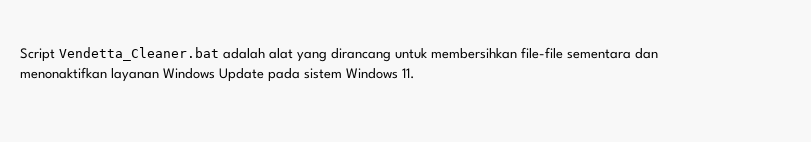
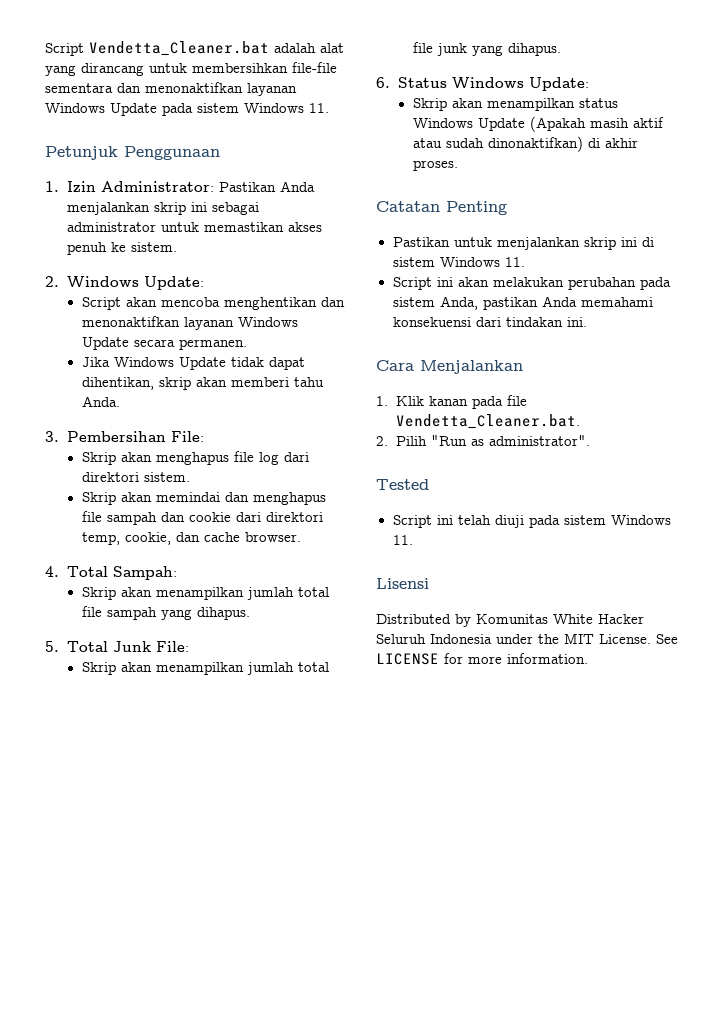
(415, 73) none -> [45,146,220,160] [45,181,315,193] [66,202,259,215] [66,222,322,232] [66,242,177,255] [45,276,204,290] [81,297,345,310] [81,316,298,330] [81,337,247,350] [81,357,305,370] [81,377,324,390] [81,396,120,407] [45,431,204,442] [81,451,309,465] [81,472,190,482] [81,492,326,505] [81,511,323,525] [81,532,301,545] [45,566,177,580] [81,587,329,600] [81,606,250,620] [45,641,189,652] [81,662,329,675] [412,42,561,56] [376,77,589,91] [412,98,618,111] [412,116,664,132] [412,136,638,152] [412,160,458,171] [376,201,507,215] [392,237,654,250] [392,257,525,267] [392,277,671,290] [392,296,653,310] [392,317,587,327] [376,360,523,374] [376,395,528,409] [396,414,581,429] [376,435,591,446] [376,479,429,490] [392,515,671,528] [392,535,413,545] [376,578,429,589] [376,614,644,627] [376,633,678,644] [376,653,588,665] // Petunjuk Penggunaan // 1. Izin Administrator: Pastikan Anda menjalankan skrip ini sebagai administrator untuk memastikan akses penuh ke sistem. // 2. Windows Update: // Script akan mencoba menghentikan dan menonaktifkan layanan Windows Update secara permanen. // Jika Windows Update tidak dapat dihentikan, skrip akan memberi tahu Anda. // 3. Pembersihan File: // Skrip akan menghapus file log dari direktori sistem. // Skrip akan memindai dan menghapus file sampah dan cookie dari direktori temp, cookie, dan cache browser. // 4. Total Sampah: // Skrip akan menampilkan jumlah total file sampah yang dihapus. // 5. Total Junk File: // Skrip akan menampilkan jumlah total file junk yang dihapus. // 6. Status Windows Update: // Skrip akan menampilkan status Windows Update (Apakah masih aktif atau sudah dinonaktifkan) di akhir proses. // Catatan Penting // Pastikan untuk menjalankan skrip ini di sistem Windows 11. // Script ini akan melakukan perubahan pada sistem Anda, pastikan Anda memahami konsekuensi dari tindakan ini. // Cara Menjalankan // 1. Klik kanan pada file Vendetta_Cleaner.bat. // 2. Pilih "Run as administrator". // Tested // Script ini telah diuji pada sistem Windows 11. // Lisensi // Distributed by Komunitas White Hacker Seluruh Indonesia under the MIT License. See LICENSE for more information.

